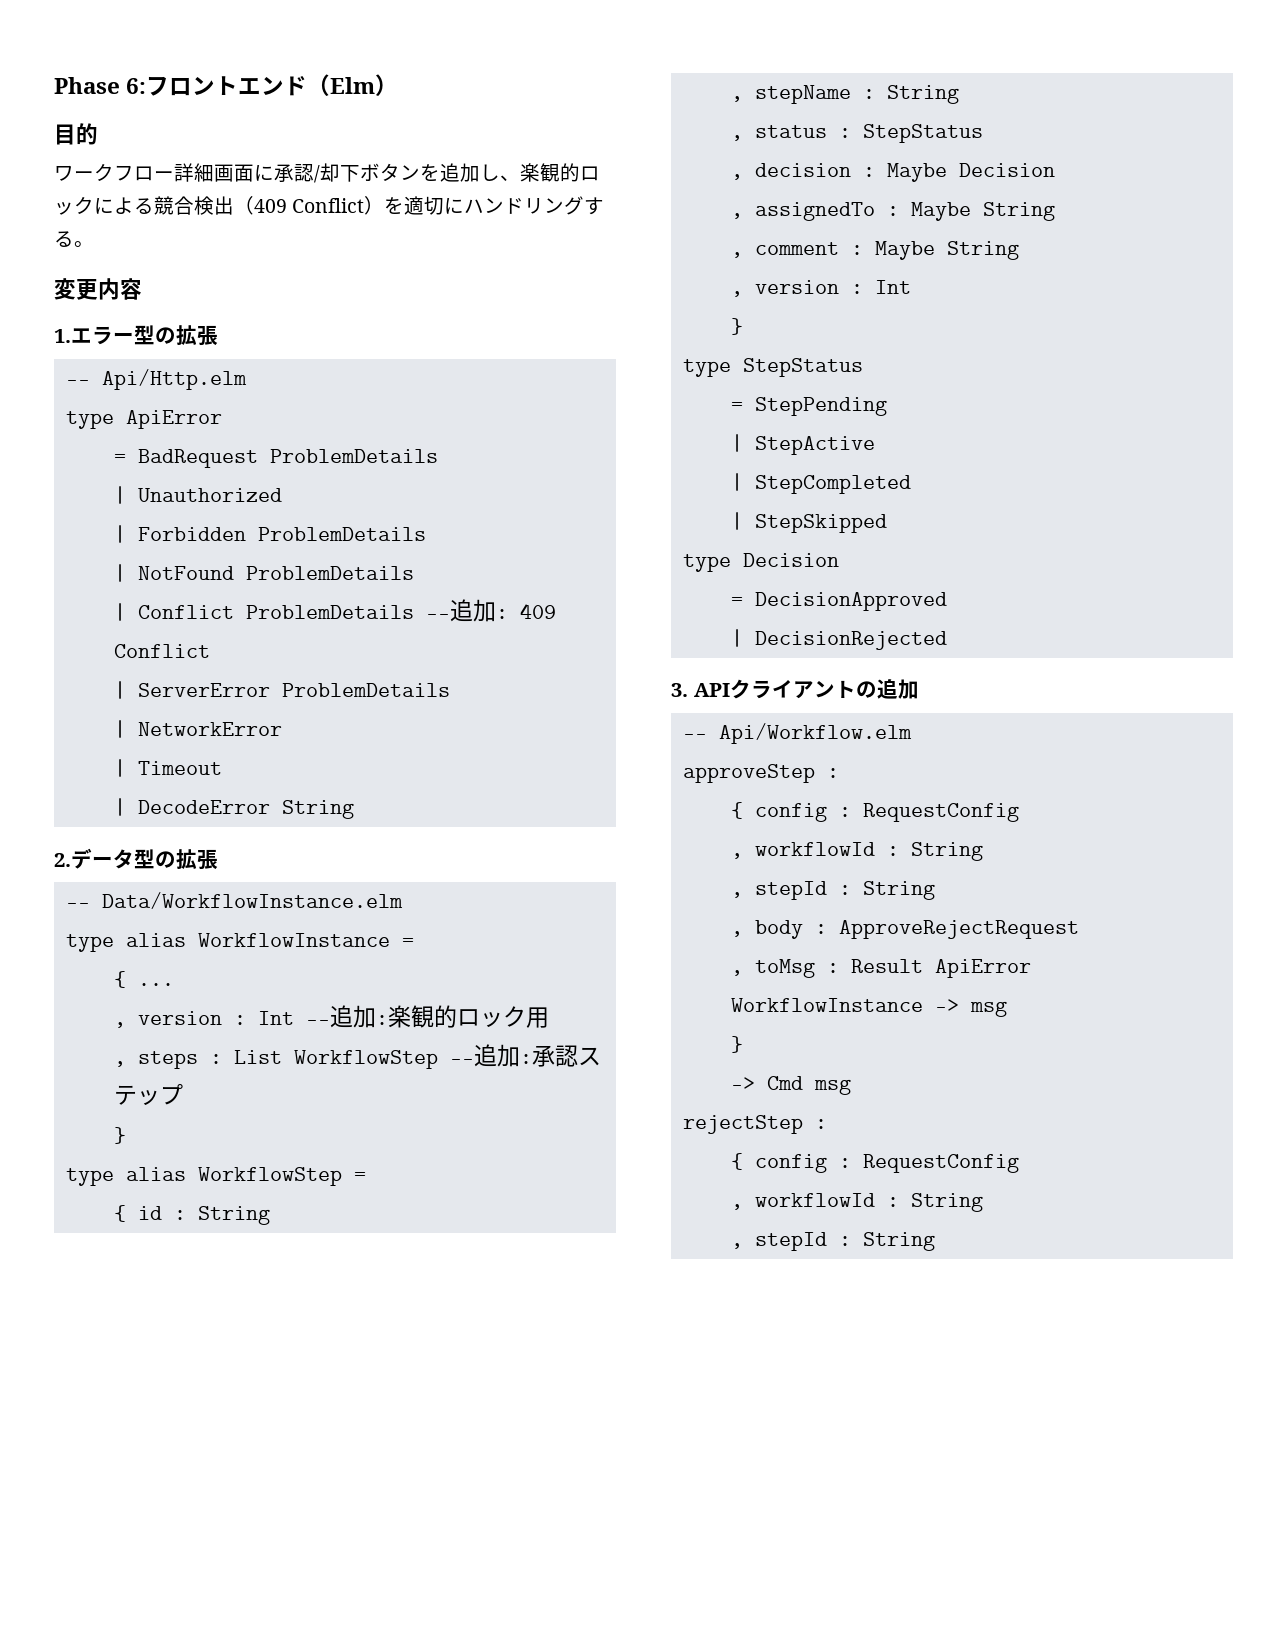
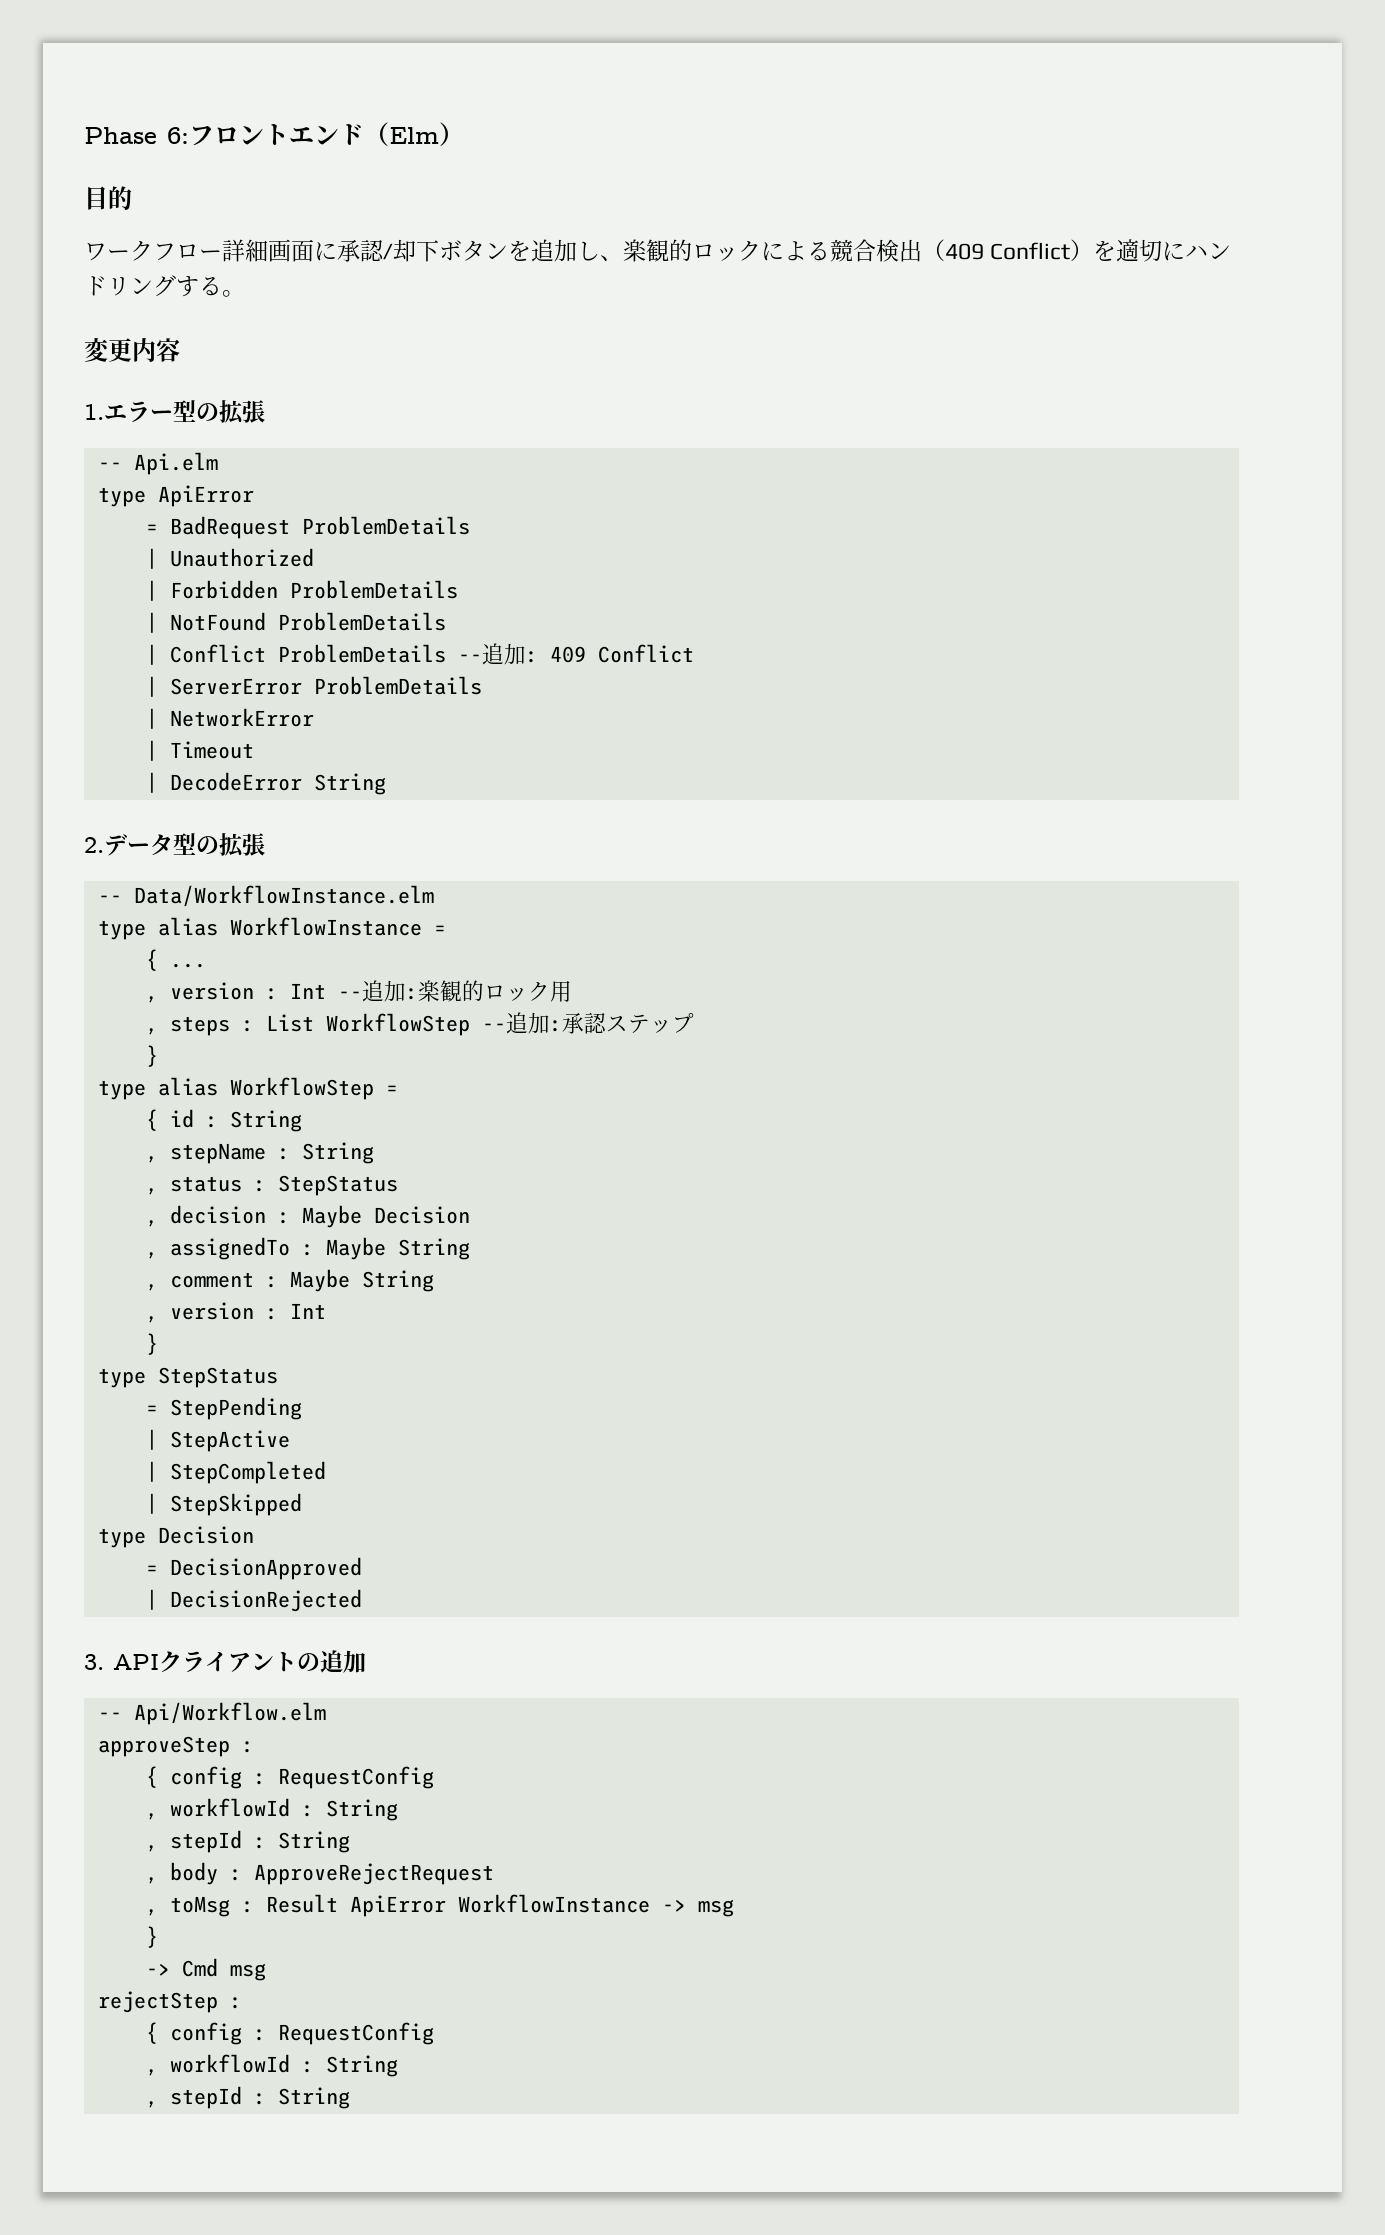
[101,369,247,390] Api/Http.elm -> [133,452,218,475] Api.elm

